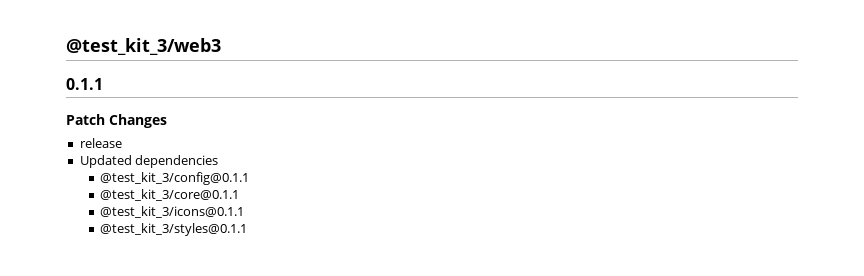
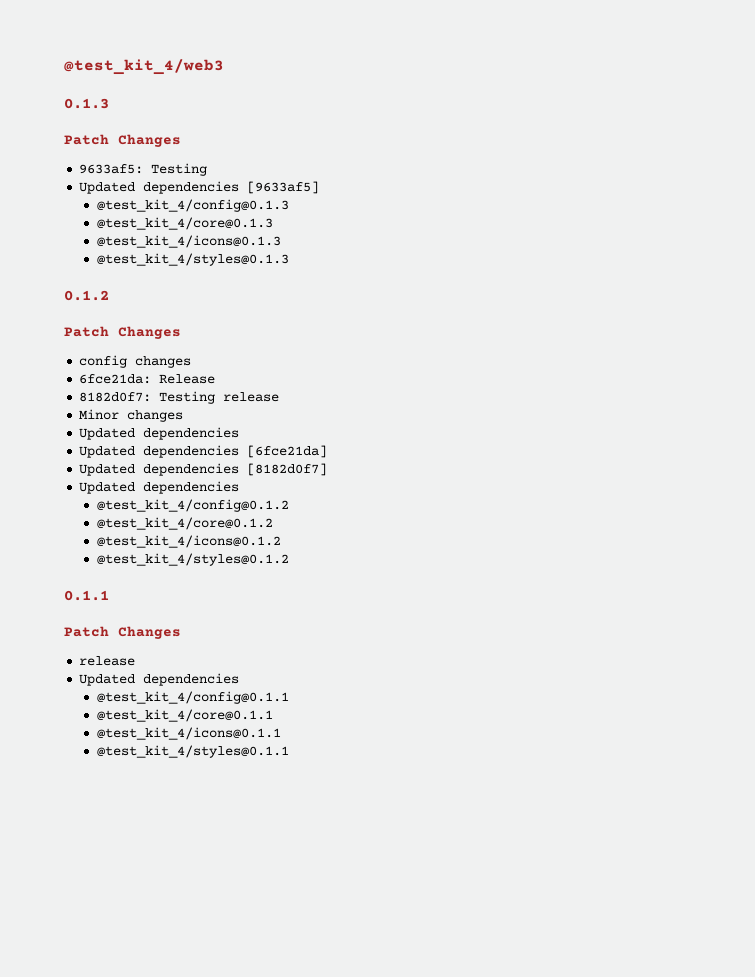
[66,38,221,55] @test_kit_3/web3 -> [64,59,224,75] [64,98,109,109] [64,134,181,147] [79,163,208,176] [79,181,320,194] [96,199,289,212] [96,217,273,230] [96,235,281,248] [96,253,289,266] [64,290,109,301] [64,326,181,339] [79,355,192,368] [79,374,216,384] [79,391,280,404] [79,409,184,422] [79,427,240,440] [79,445,328,458] [79,463,328,476] [79,481,240,494] [96,499,289,512] [96,517,273,530] [96,535,281,548] [96,553,289,566] @test_kit_4/web3 // 0.1.3 // Patch Changes // 9633af5: Testing // Updated dependencies [9633af5] // @test_kit_4/config@0.1.3 // @test_kit_4/core@0.1.3 // @test_kit_4/icons@0.1.3 // @test_kit_4/styles@0.1.3 // 0.1.2 // Patch Changes // config changes // 6fce21da: Release // 8182d0f7: Testing release // Minor changes // Updated dependencies // Updated dependencies [6fce21da] // Updated dependencies [8182d0f7] // Updated dependencies // @test_kit_4/config@0.1.2 // @test_kit_4/core@0.1.2 // @test_kit_4/icons@0.1.2 // @test_kit_4/styles@0.1.2
[99,172,249,185] [99,189,239,201] [99,206,244,218] [99,223,247,236] @test_kit_3/config@0.1.1 // @test_kit_3/core@0.1.1 // @test_kit_3/icons@0.1.1 // @test_kit_3/styles@0.1.1 -> [96,691,289,704] [96,709,273,722] [96,727,281,740] [96,745,289,758] @test_kit_4/config@0.1.1 // @test_kit_4/core@0.1.1 // @test_kit_4/icons@0.1.1 // @test_kit_4/styles@0.1.1

